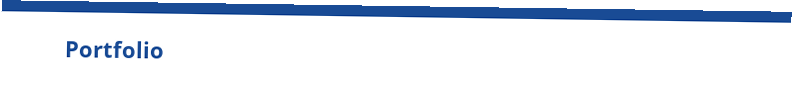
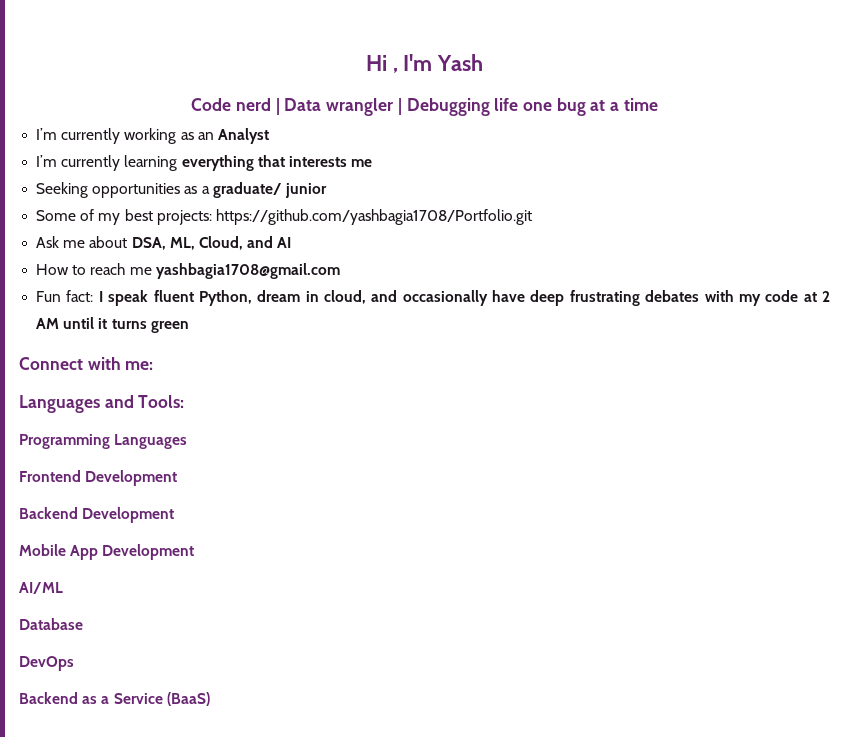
[64,40,165,59] Portfolio -> [365,54,484,73] [191,98,658,116] [36,128,269,144] [36,155,373,171] [36,182,327,198] [36,209,532,225] [36,236,292,250] [36,263,340,279] [36,290,831,306] [36,317,189,333] [19,357,154,370] [19,395,185,413] [19,434,188,449] [19,470,178,486] [19,507,175,523] [19,544,195,560] [19,582,63,594] [19,618,83,630] [19,656,74,671] [19,692,210,706] Hi , I'm Yash // Code nerd | Data wrangler | Debugging life one bug at a time // I’m currently working as an Analyst // I’m currently learning everything that interests me // Seeking opportunities as a graduate/ junior // Some of my best projects: https://github.com/yashbagia1708/Portfolio.git // Ask me about DSA, ML, Cloud, and AI // How to reach me yashbagia1708@gmail.com // Fun fact: I speak fluent Python, dream in cloud, and occasionally have deep frustrating debates with my code at 2 AM until it turns green // Connect with me: // Languages and Tools: // Programming Languages // Frontend Development // Backend Development // Mobile App Development // AI/ML // Database // DevOps // Backend as a Service (BaaS)

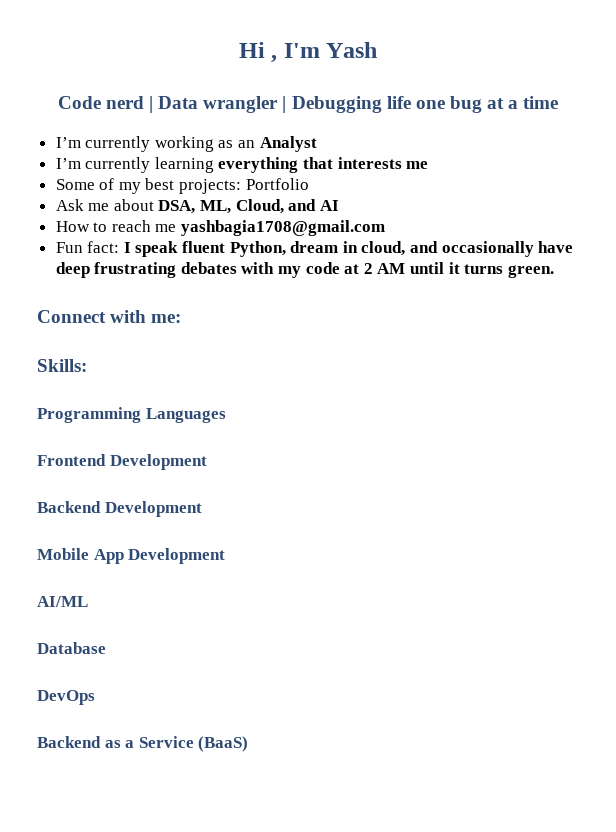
[36,182,327,198] // Seeking opportunities as a graduate/ junior -> (429, 165) none
[215,209,532,225] https://github.com/yashbagia1708/Portfolio.git -> [245,178,309,190] Portfolio
[150,321,189,333] green -> [507,265,554,278] green.
[19,395,185,413] Languages and Tools: -> [37,359,87,372] Skills:

